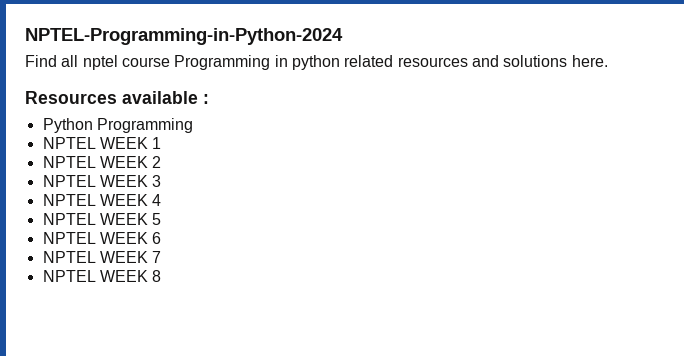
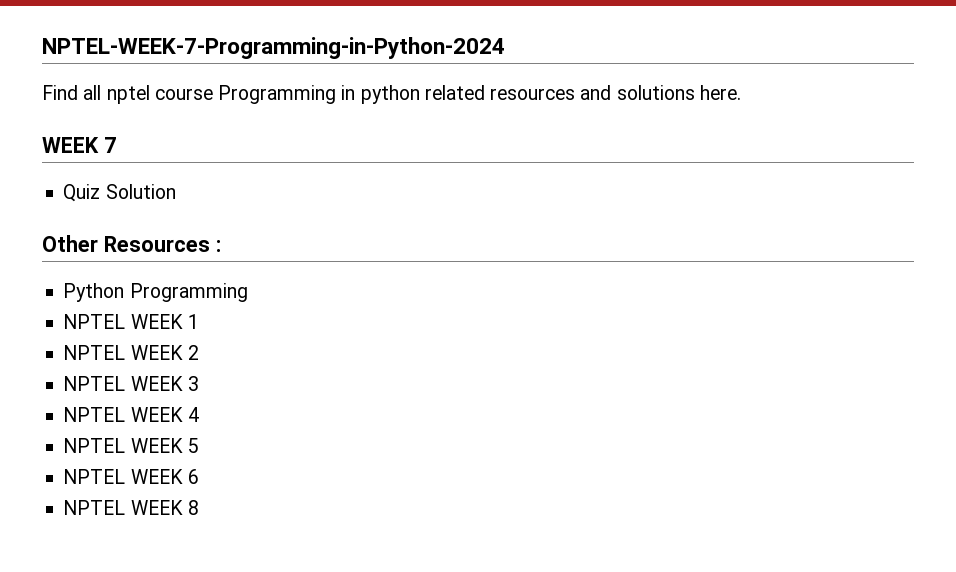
[25,28,343,45] NPTEL-Programming-in-Python-2024 -> [42,37,505,59] NPTEL-WEEK-7-Programming-in-Python-2024
[25,91,198,104] Resources available -> [42,137,116,153] [63,184,176,202] [42,235,210,252] WEEK 7 // Quiz Solution // Other Resources
[42,251,162,263] // NPTEL WEEK 7 -> (199, 476) none

